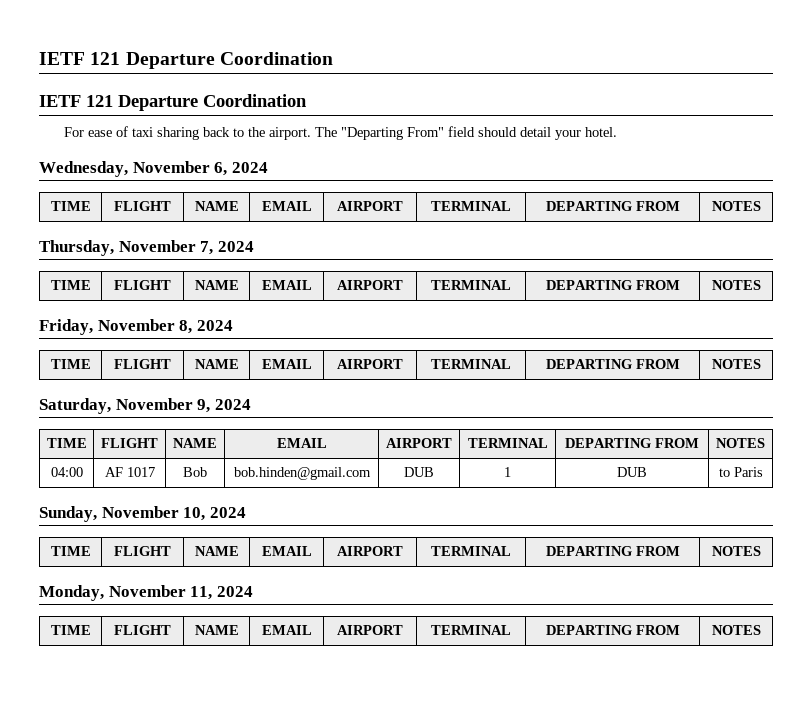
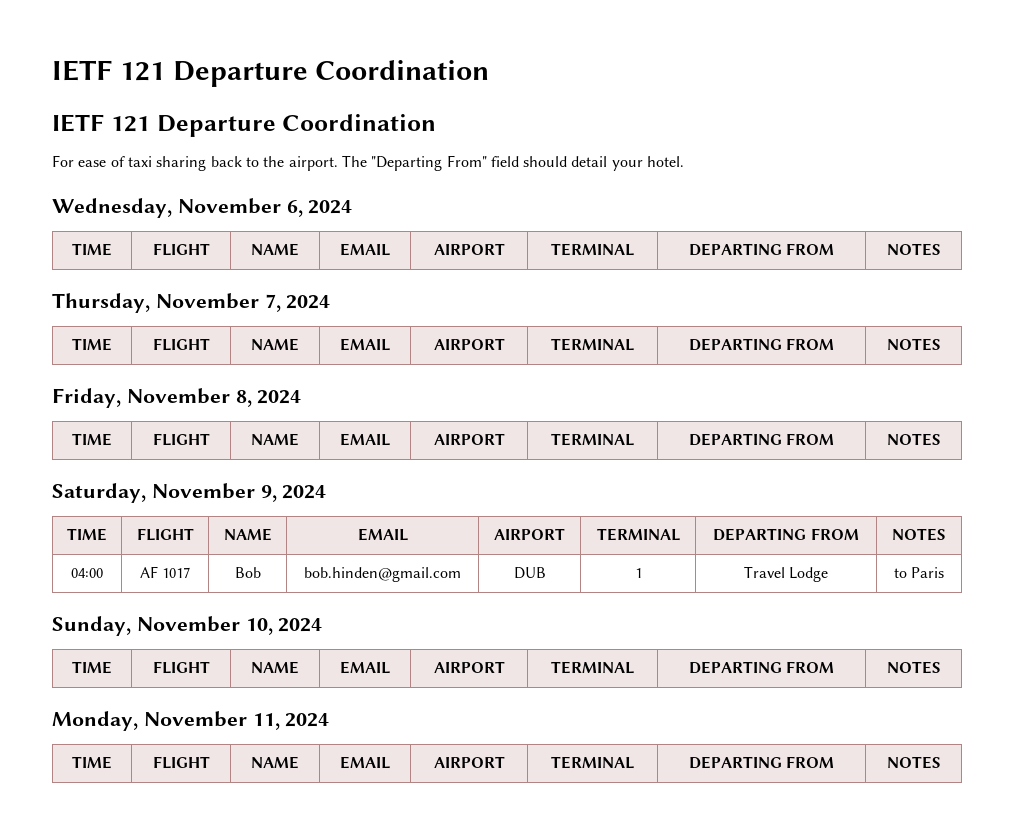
[617,467,647,477] DUB -> [743,566,829,582] Travel Lodge

